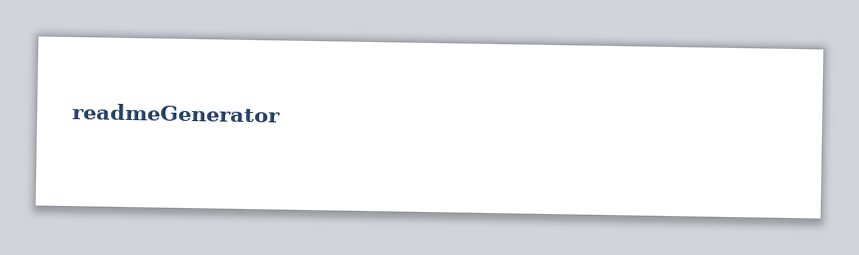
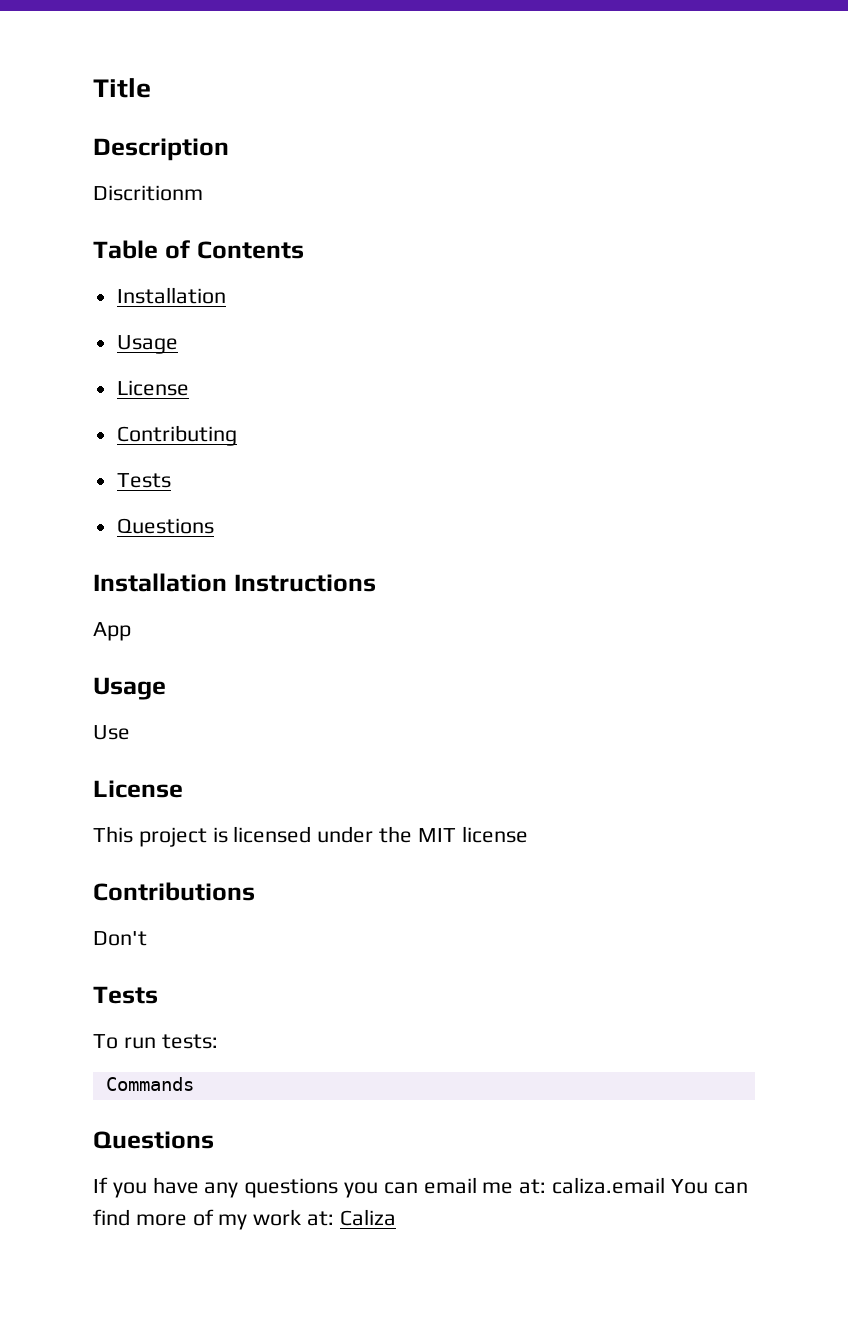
[72,103,281,123] readmeGenerator -> [93,78,151,98] [93,138,229,161] [93,185,203,201] [93,240,304,259] [116,287,226,304] [116,335,178,354] [116,380,189,396] [116,425,237,446] [116,473,171,488] [116,518,214,534] [93,573,376,592] [93,622,131,641] [93,677,166,700] [93,725,130,740] [93,780,183,798] [93,826,528,847] [93,882,255,901] [93,931,147,946] [93,986,158,1004] [93,1034,218,1049] [105,1077,194,1091] [93,1131,214,1149] [93,1177,748,1198] [93,1209,396,1230] Title // Description // Discritionm // Table of Contents // Installation // Usage // License // Contributing // Tests // Questions // Installation Instructions // App // Usage // Use // License // This project is licensed under the MIT license // Contributions // Don't // Tests // To run tests: // Commands // Questions // If you have any questions you can email me at: caliza.email You can find more of my work at: Caliza

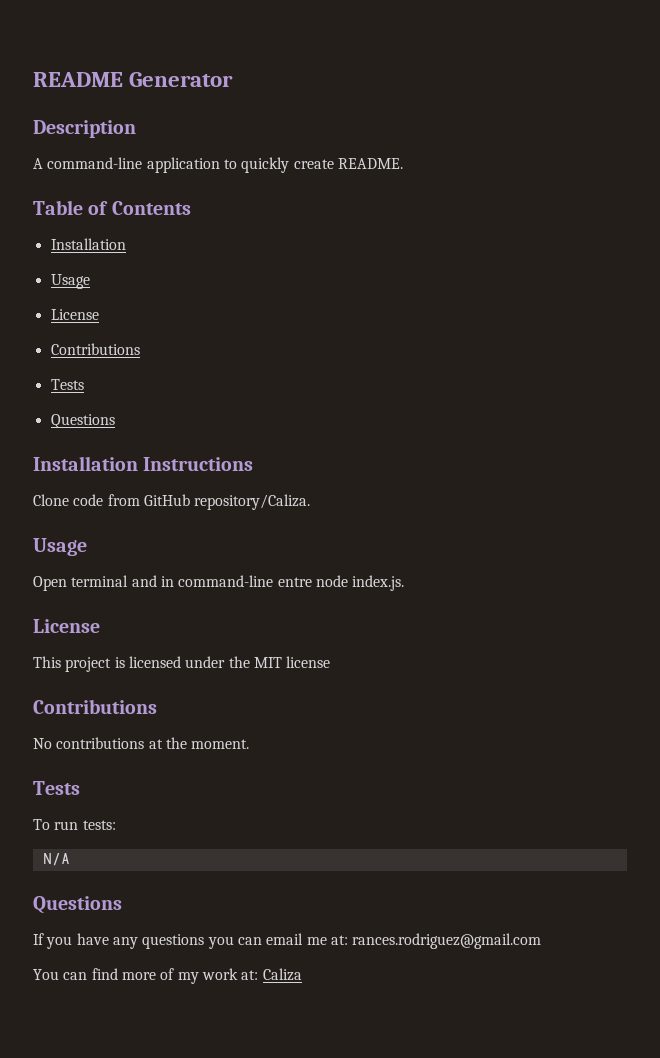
[93,78,151,98] Title -> [33,72,234,87] README Generator
[93,185,203,201] Discritionm -> [33,157,403,173] A command-line application to quickly create README.
[116,425,237,446] Contributing -> [50,343,140,355] Contributions
[93,622,131,641] [93,677,166,700] [93,725,130,740] App // Usage // Use -> [33,494,311,510] [33,538,87,556] [33,575,405,591] Clone code from GitHub repository/Caliza. // Usage // Open terminal and in command-line entre node index.js.
[93,931,147,946] Don't -> [33,737,250,749] No contributions at the moment.
[105,1077,194,1091] Commands -> [42,853,70,866] N/A
[552,1177,666,1194] caliza.email -> [352,933,542,949] rances.rodriguez@gmail.com //

